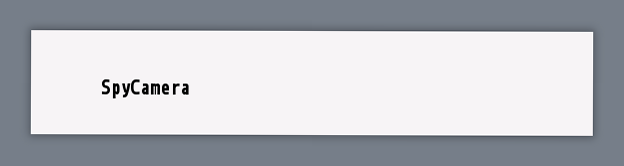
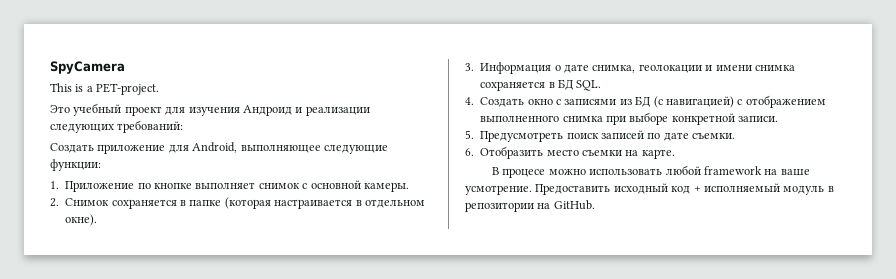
(191, 89) none -> [50,83,160,95] [50,103,370,116] [50,120,184,133] [50,142,388,154] [50,159,101,171] [50,180,409,192] [50,197,425,209] [65,214,98,226] [465,62,795,74] [480,79,602,91] [465,95,826,108] [480,112,779,125] [465,130,736,142] [465,146,675,159] [492,165,810,178] [465,183,834,195] [465,200,595,212] // This is a PET-project. // Это учебный проект для изучения Андроид и реализации следующих требований: // Создать приложение для Android, выполняющее следующие функции: // 1. Приложение по кнопке выполняет снимок с основной камеры. // 2. Снимок сохраняется в папке (которая настраивается в отдельном окне). // 3. Информация о дате снимка, геолокации и имени снимка сохраняется в БД SQL. // 4. Создать окно с записями из БД (с навигацией) с отображением выполненного снимка при выборе конкретной записи. // 5. Предусмотреть поиск записей по дате съемки. // 6. Отобразить место съемки на карте. // В процесе можно использовать любой framework на ваше усмотрение. Предоставить исходный код + исполняемый модуль в репозитории на GitHub.

